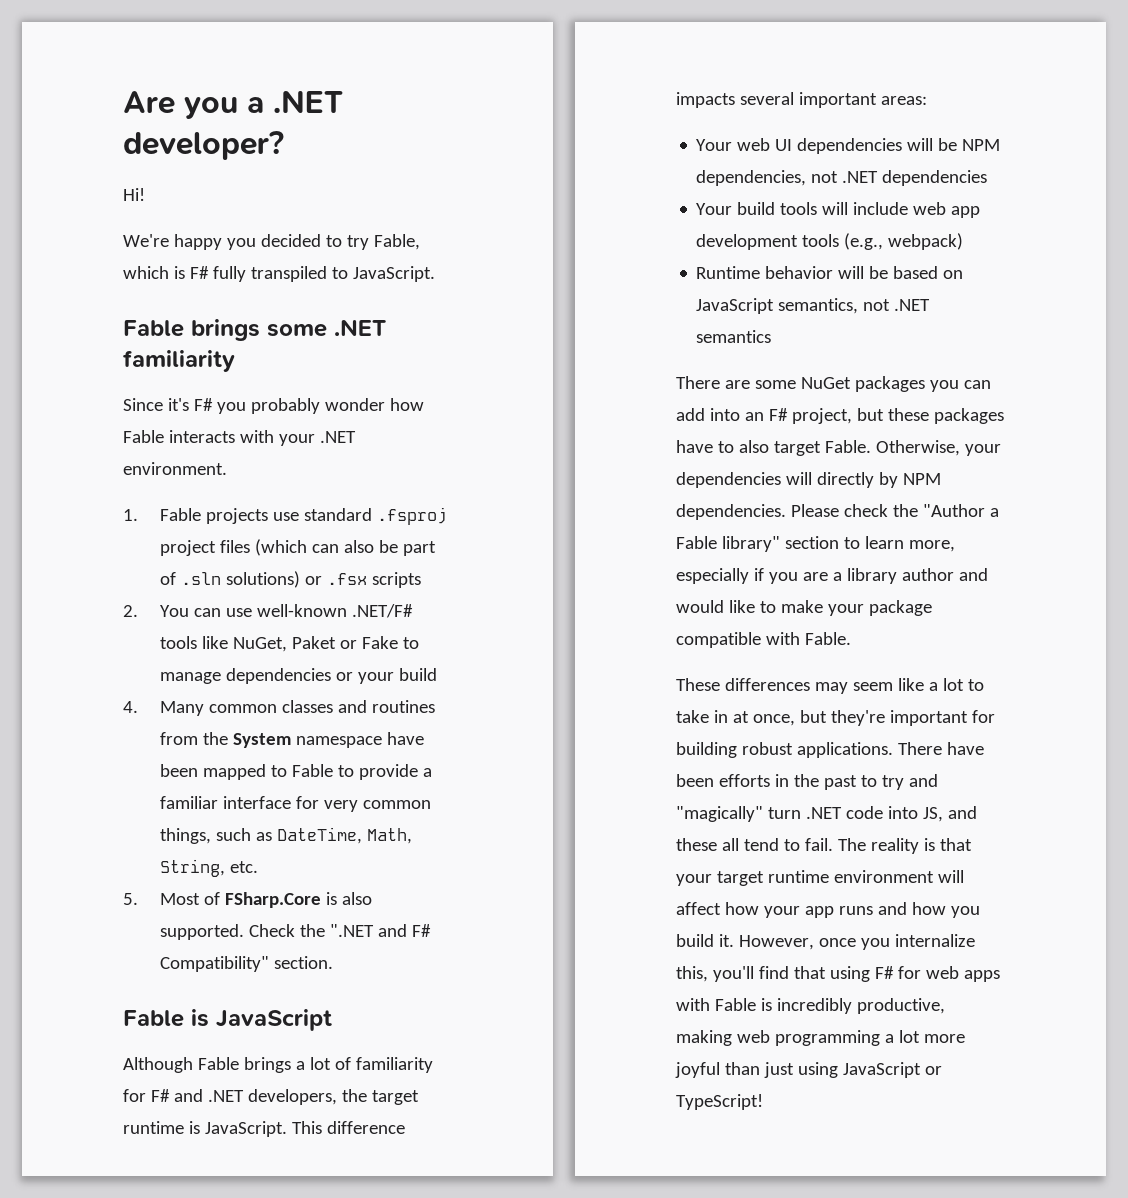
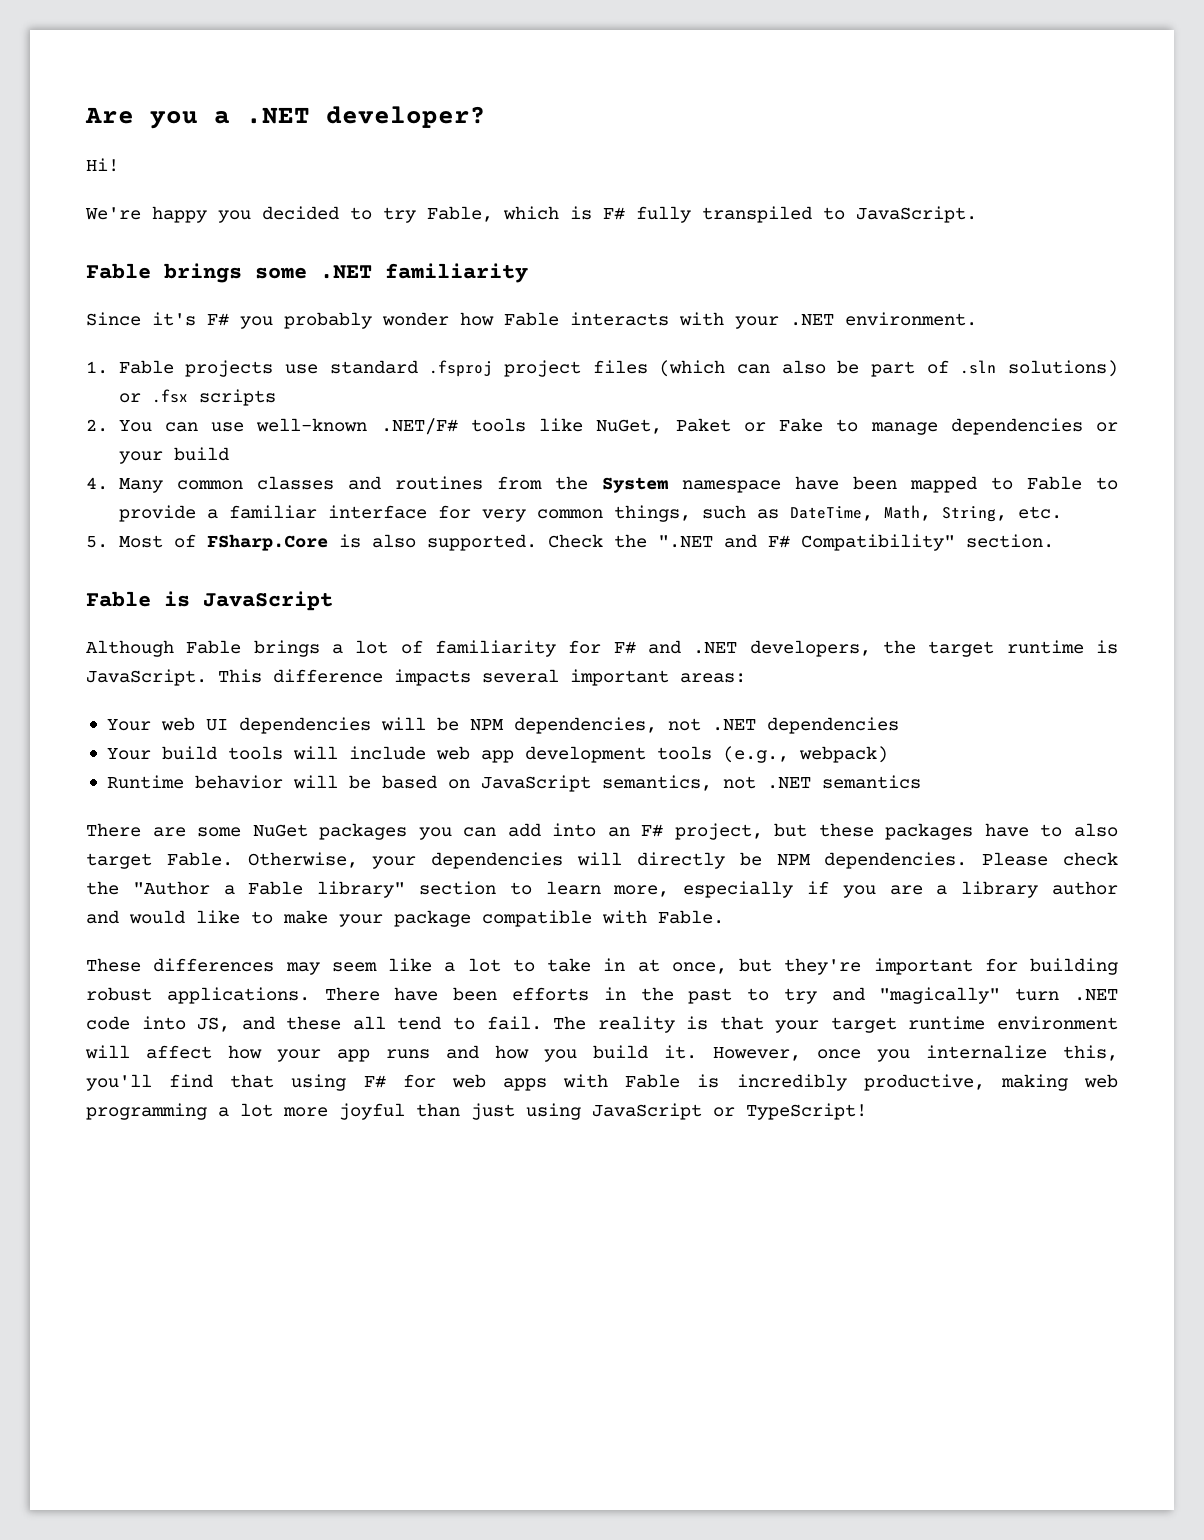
[878,472,898,488] by -> [739,852,762,866] be

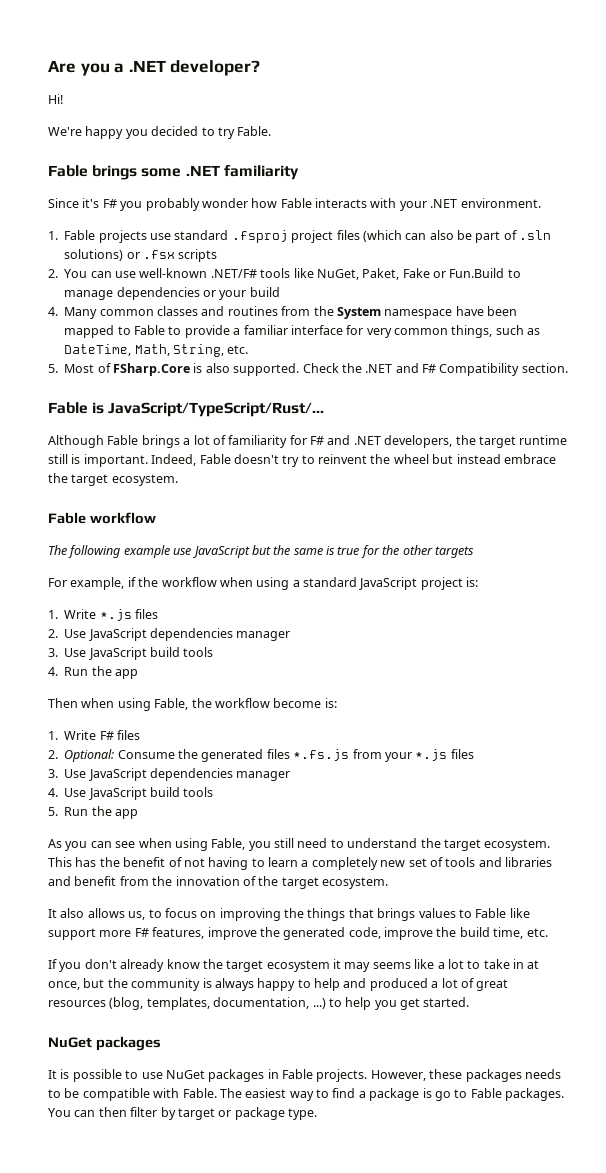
[427,206,977,223] Fable, which is F# fully transpiled to JavaScript. -> [237,126,272,136] Fable.
[675,418,824,432] Paket or Fake -> [362,268,505,280] Paket, Fake or Fun.Build
[657,535,713,548] ".NET -> [365,364,393,373] .NET
[800,534,955,551] Compatibility" -> [439,363,520,376] Compatibility
[203,591,333,611] JavaScript -> [108,402,325,417] JavaScript/TypeScript/Rust/...
[1096,640,1119,654] [86,669,746,686] [106,717,899,734] [106,746,888,763] [106,775,921,792] [86,823,1118,840] [86,852,1119,869] [86,881,1118,898] [86,910,724,927] [86,958,377,975] is JavaScript. This difference impacts several important areas: // Your web UI dependencies will be NPM dependencies, not .NET dependencies // Your build tools will include web app development tools (e.g., webpack) // Runtime behavior will be based on JavaScript semantics, not .NET semantics // There are some NuGet packages you can add into an F# project, but these packages have to also target Fable. Otherwise, your dependencies will directly be NPM dependencies. Please check the "Author a Fable library" section to learn more, especially if you are a library author and would like to make your package compatible with Fable. // These differences may seem -> [48,454,556,467] [48,473,178,486] [48,512,156,524] [48,545,474,558] [48,577,479,590] [48,609,158,621] [48,628,291,641] [48,647,214,660] [48,666,138,679] [48,698,337,711] [48,730,140,740] [48,749,474,762] [48,768,291,781] [48,787,214,800] [48,806,138,819] [48,838,551,851] [48,857,552,870] [48,876,388,889] [48,908,530,921] [48,927,548,940] [48,959,411,972] still is important. Indeed, Fable doesn't try to reinvent the wheel but instead embrace the target ecosystem. // Fable workflow // The following example use JavaScript but the same is true for the other targets // For example, if the workflow when using a standard JavaScript project is: // 1. Write *.js files // 2. Use JavaScript dependencies manager // 3. Use JavaScript build tools // 4. Run the app // Then when using Fable, the workflow become is: // 1. Write F# files // 2. Optional: Consume the generated files *.fs.js from your *.js files // 3. Use JavaScript dependencies manager // 4. Use JavaScript build tools // 5. Run the app // As you can see when using Fable, you still need to understand the target ecosystem. This has the benefit of not having to learn a completely new set of tools and libraries and benefit from the innovation of the target ecosystem. // It also allows us, to focus on improving the things that brings values to Fable like support more F# features, improve the generated code, improve the build time, etc. // If you don't already know the target ecosystem it may seems
[784,958,1118,975] [86,987,1119,1004] [86,1016,1118,1033] [85,1045,1118,1062] [86,1074,1118,1091] [86,1103,867,1120] they're important for building robust applications. There have been efforts in the past to try and "magically" turn .NET code into JS, and these all tend to fail. The reality is that your target runtime environment will affect how your app runs and how you build it. However, once you internalize this, you'll find that using F# for web apps with Fable is incredibly productive, making web programming a lot more joyful than just using JavaScript or TypeScript! -> [107,978,509,991] [48,997,470,1010] [48,1036,161,1051] [48,1069,561,1082] [48,1088,564,1101] [48,1107,317,1120] the community is always happy to help and produced a lot of great resources (blog, templates, documentation, ...) to help you get started. // NuGet packages // It is possible to use NuGet packages in Fable projects. However, these packages needs to be compatible with Fable. The easiest way to find a package is go to Fable packages. You can then filter by target or package type.

